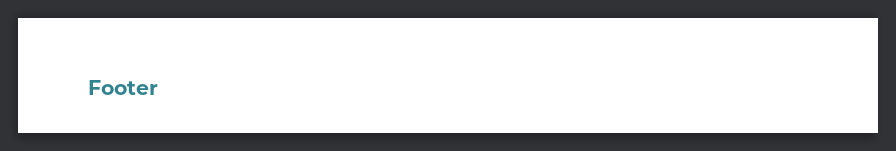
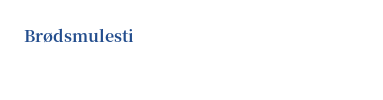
[88,80,158,95] Footer -> [24,28,134,43] Brødsmulesti

